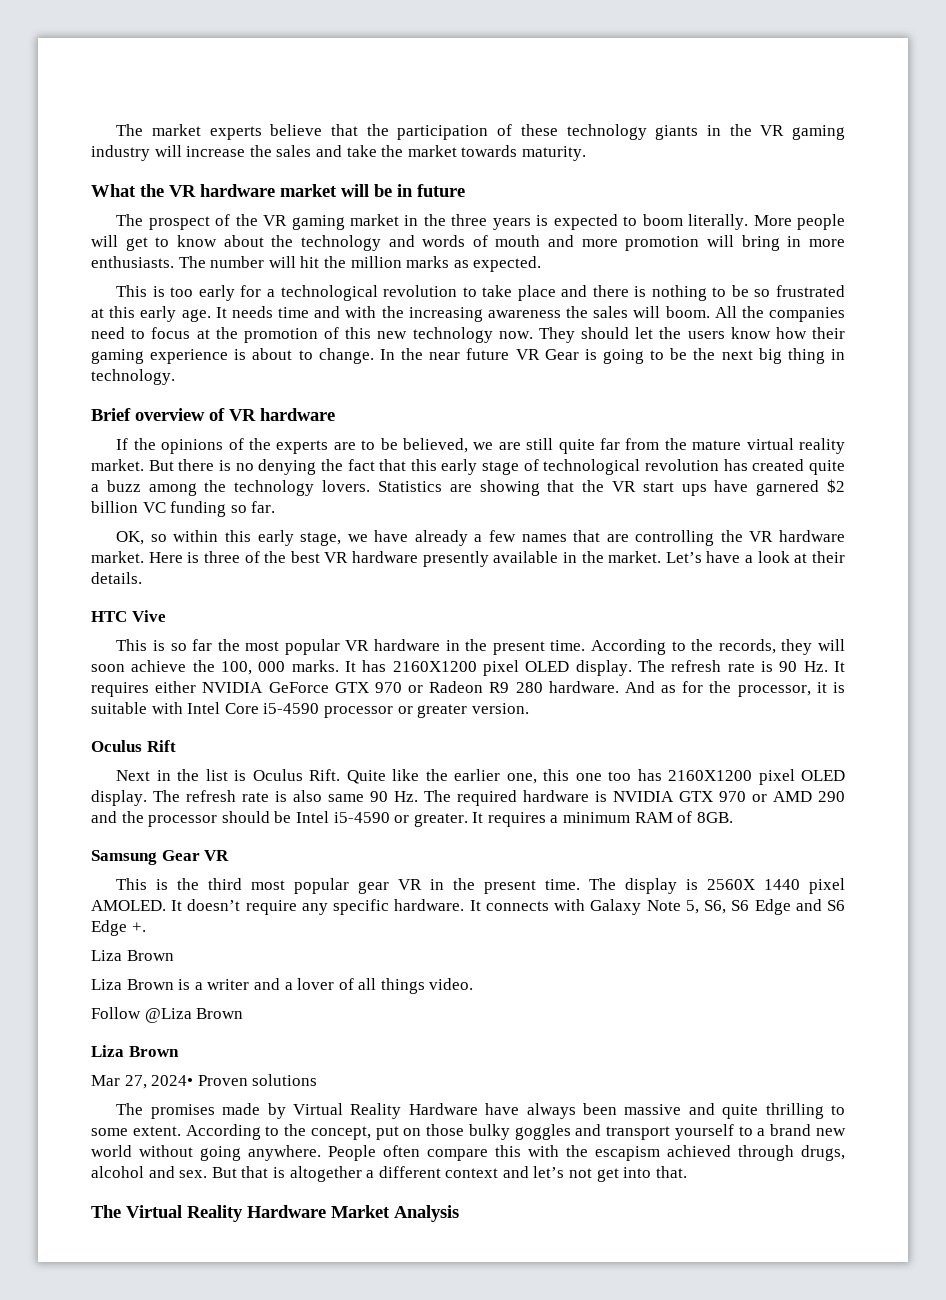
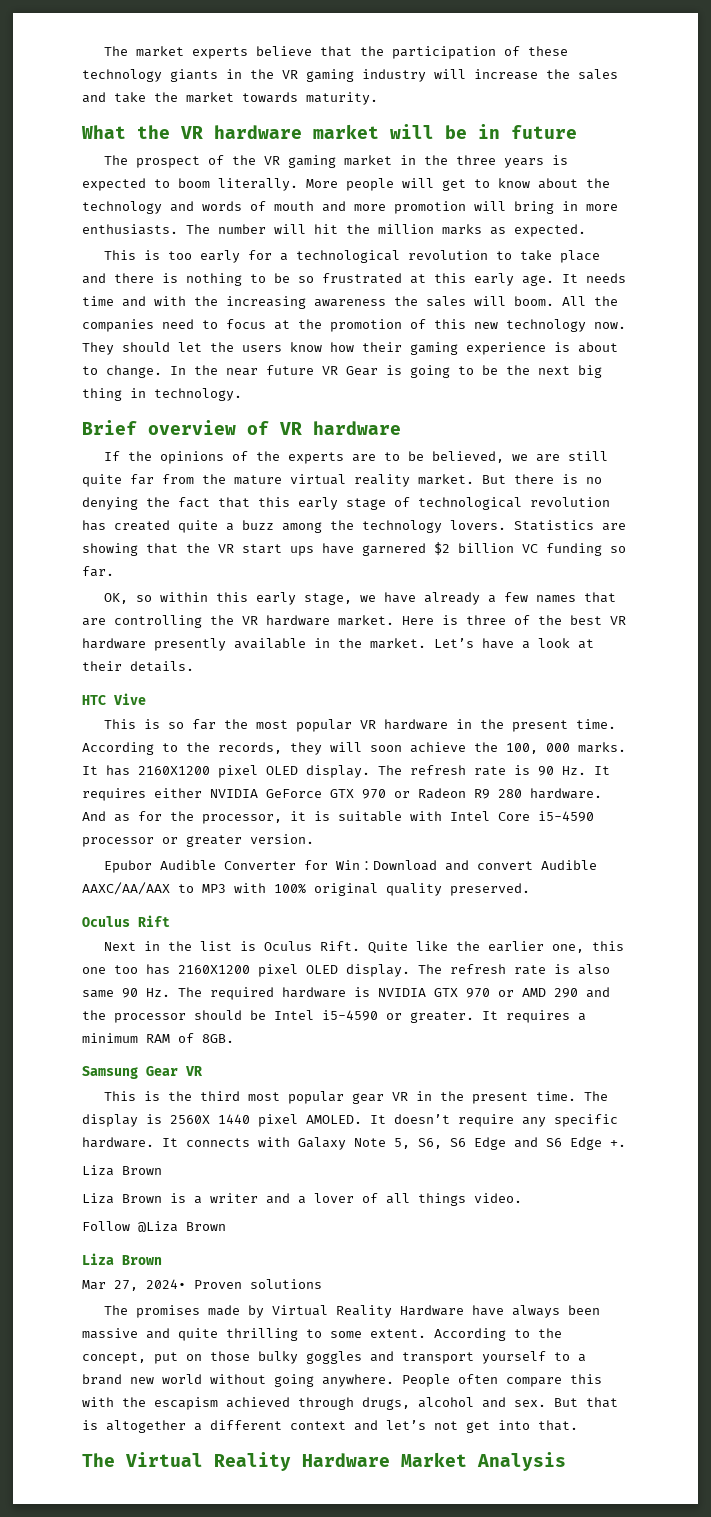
(529, 708) none -> [103,860,597,873] [82,882,530,896] // Epubor Audible Converter for Win：Download and convert Audible AAXC/AA/AAX to MP3 with 100% original quality preserved.

